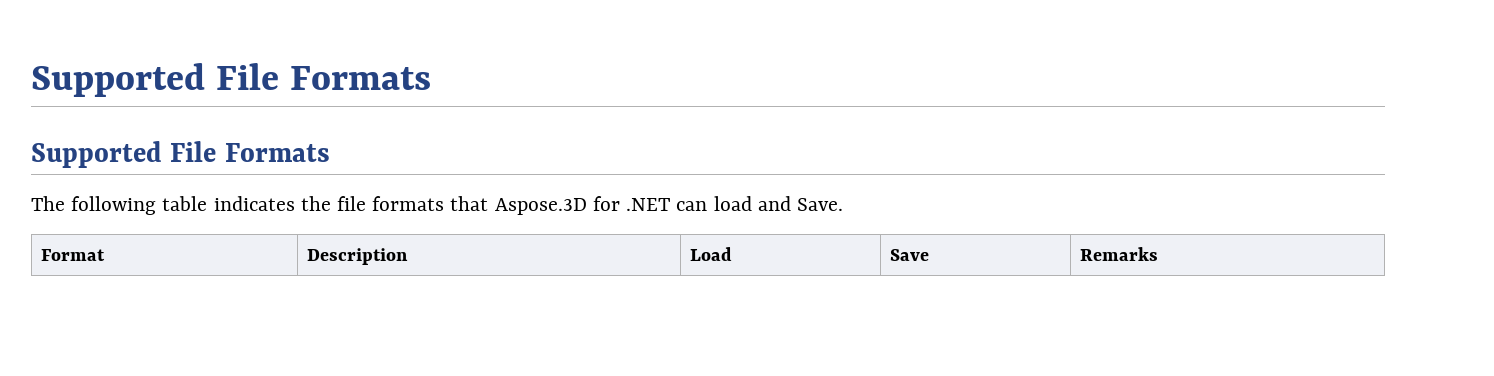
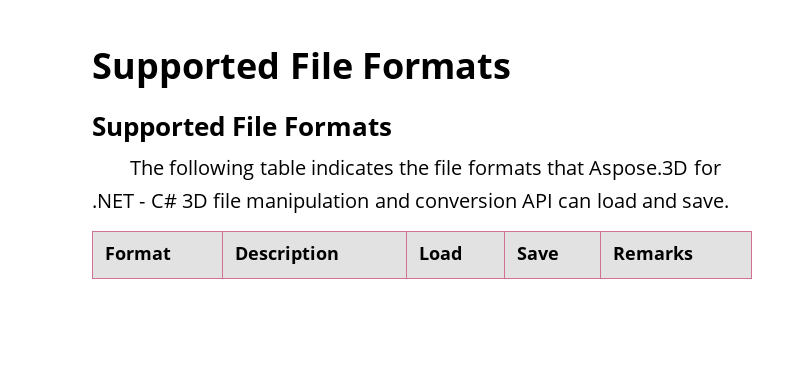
(671, 204) none -> [139,192,554,213] - C# 3D file manipulation and conversion API
[796,198,843,211] Save. -> [682,197,730,208] save.

